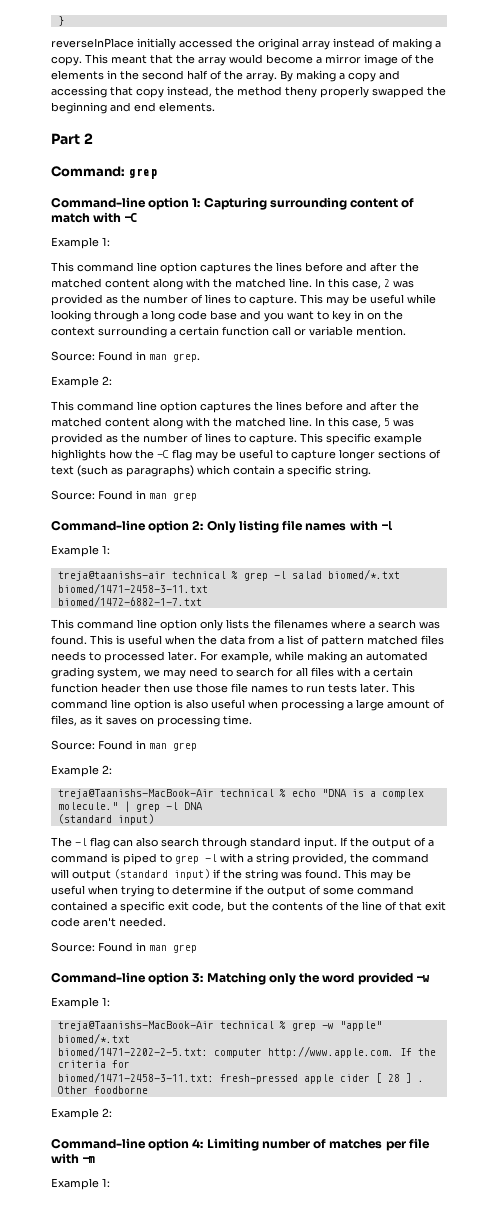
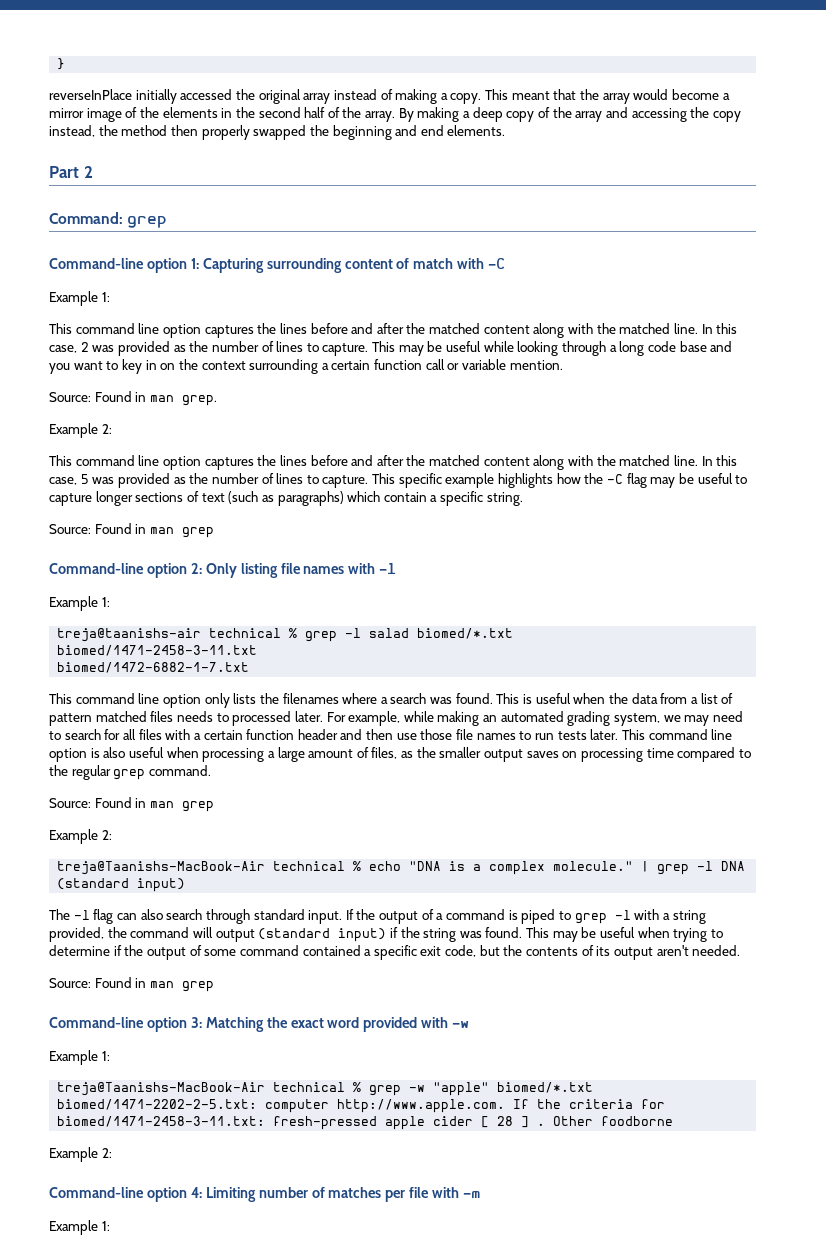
[348,72,376,82] copy -> [472,107,603,122] deep copy of the array
[110,86,133,96] that -> [690,107,710,118] the
[285,86,317,98] theny -> [170,125,198,136] then
(141, 688) none -> [340,729,363,740] and
[95,715,252,727] it saves on processing time. -> [416,747,751,762] [49,765,211,780] the smaller output saves on processing time compared to the regular grep command.
[340,901,446,911] [51,917,80,927] the line of that exit code -> [596,946,653,960] its output
[268,973,321,985] only the -> [266,1017,324,1028] the exact
(413, 978) none -> [421,1017,449,1028] with

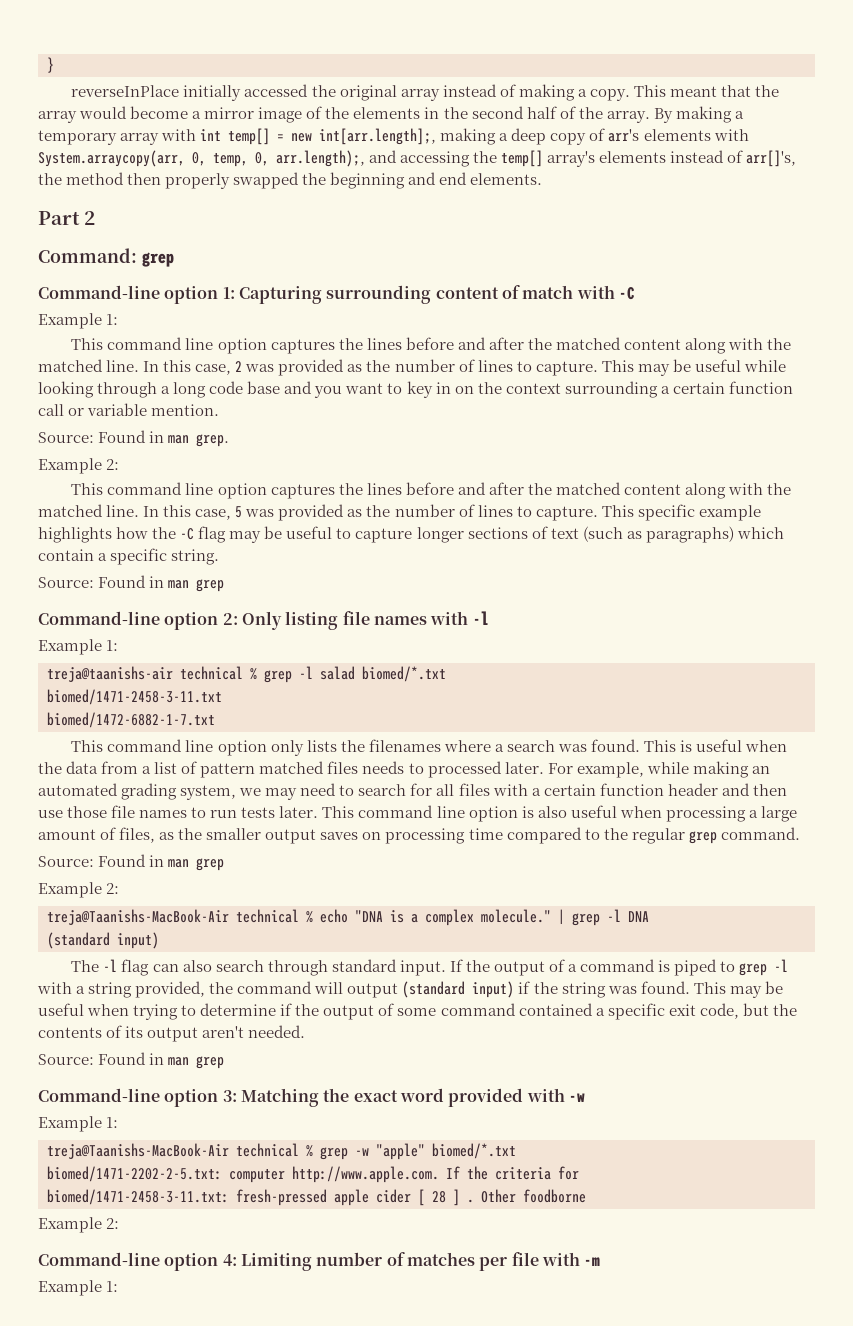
[472,107,741,122] [49,125,95,137] deep copy of the array and accessing the copy instead, -> [38,128,749,145] [38,150,797,167] temporary array with int temp[] = new int[arr.length];, making a deep copy of arr's elements with System.arraycopy(arr, 0, temp, 0, arr.length);, and accessing the temp[] array's elements instead of arr[]'s,

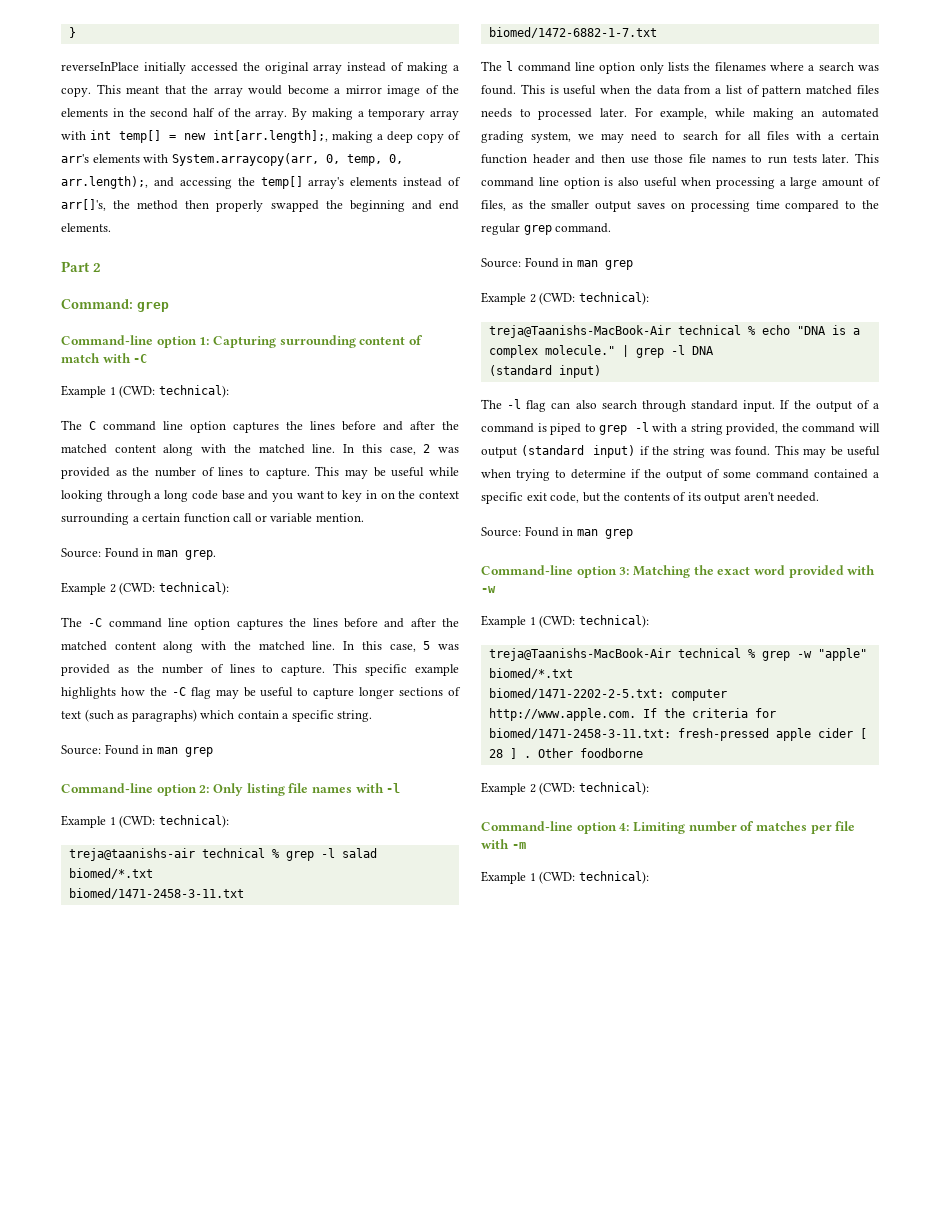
[106,314,119,325] [71,338,104,350] 1: // This -> [109,385,229,398] [61,420,96,430] 1 (CWD: technical): // The C
[106,459,120,470] [71,483,104,495] 2: // This -> [109,582,229,595] [61,617,103,627] 2 (CWD: technical): // The -C
[106,640,119,651] 1: -> [109,815,229,828] 1 (CWD: technical):
[71,740,104,752] This -> [481,61,514,71] The l
[106,883,120,894] 2: -> [529,292,649,305] 2 (CWD: technical):
[106,1117,119,1128] 1: -> [529,615,649,628] 1 (CWD: technical):
[106,1218,120,1229] 2: -> [529,782,649,795] 2 (CWD: technical):
[106,1281,119,1292] 1: -> [529,871,649,884] 1 (CWD: technical):

